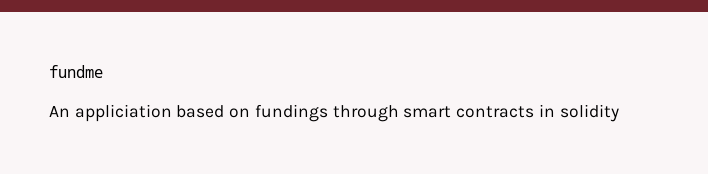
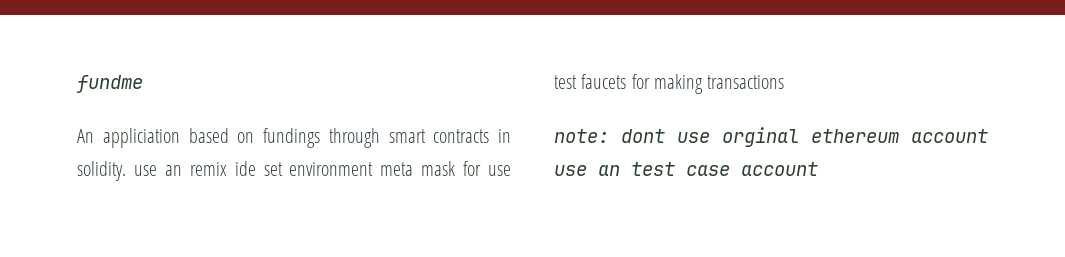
[559,104,619,122] solidity -> [77,161,512,181] [554,74,785,94] [554,127,988,147] [554,162,818,176] solidity. use an remix ide set environment meta mask for use test faucets for making transactions // note: dont use orginal ethereum account use an test case account

